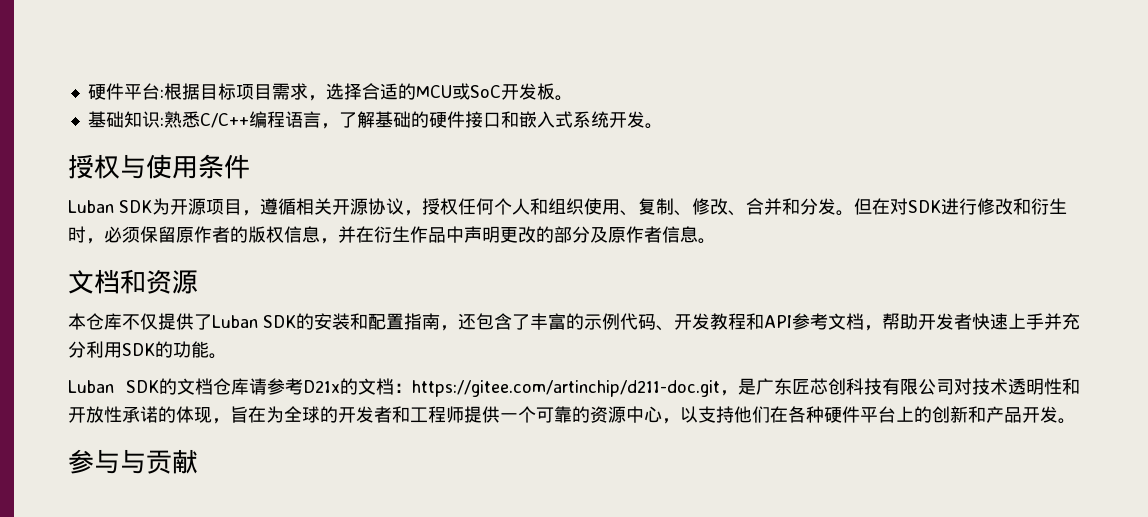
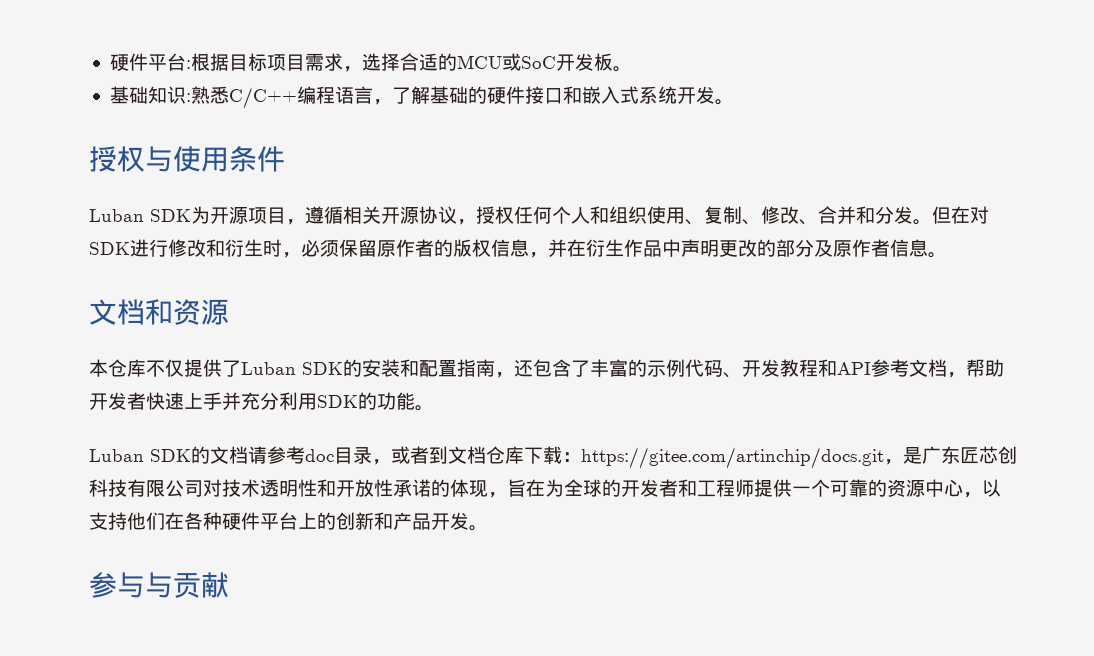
[213,378,721,397] 仓库请参考D21x的文档：https://gitee.com/artinchip/d211-doc.git -> [248,446,884,469] 请参考doc目录，或者到文档仓库下载：https://gitee.com/artinchip/docs.git

